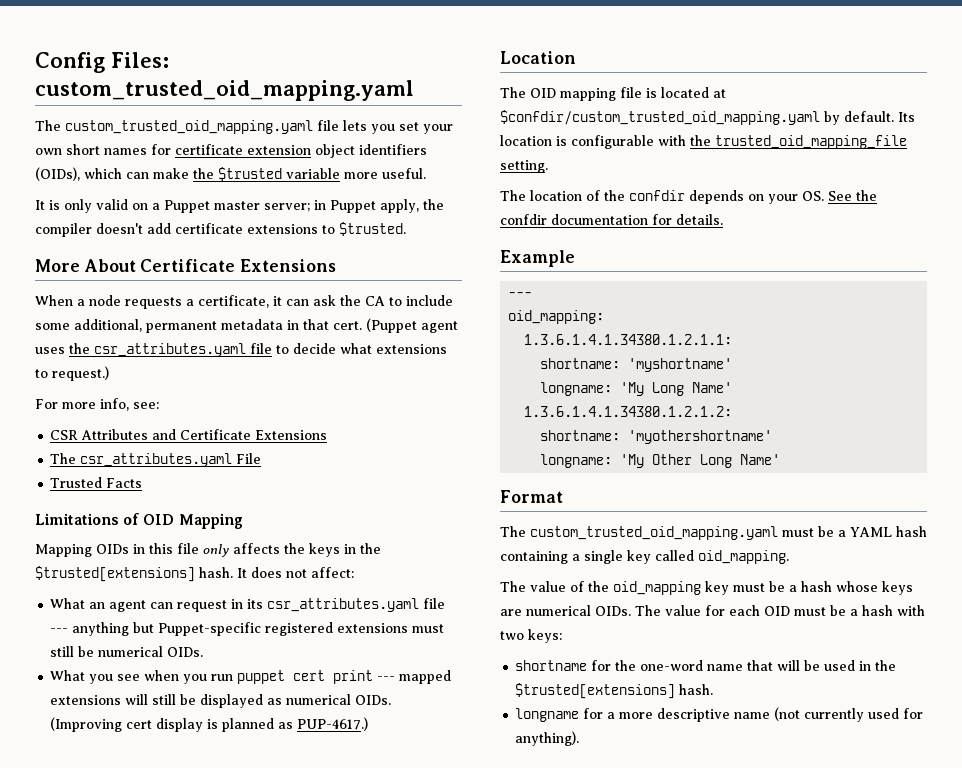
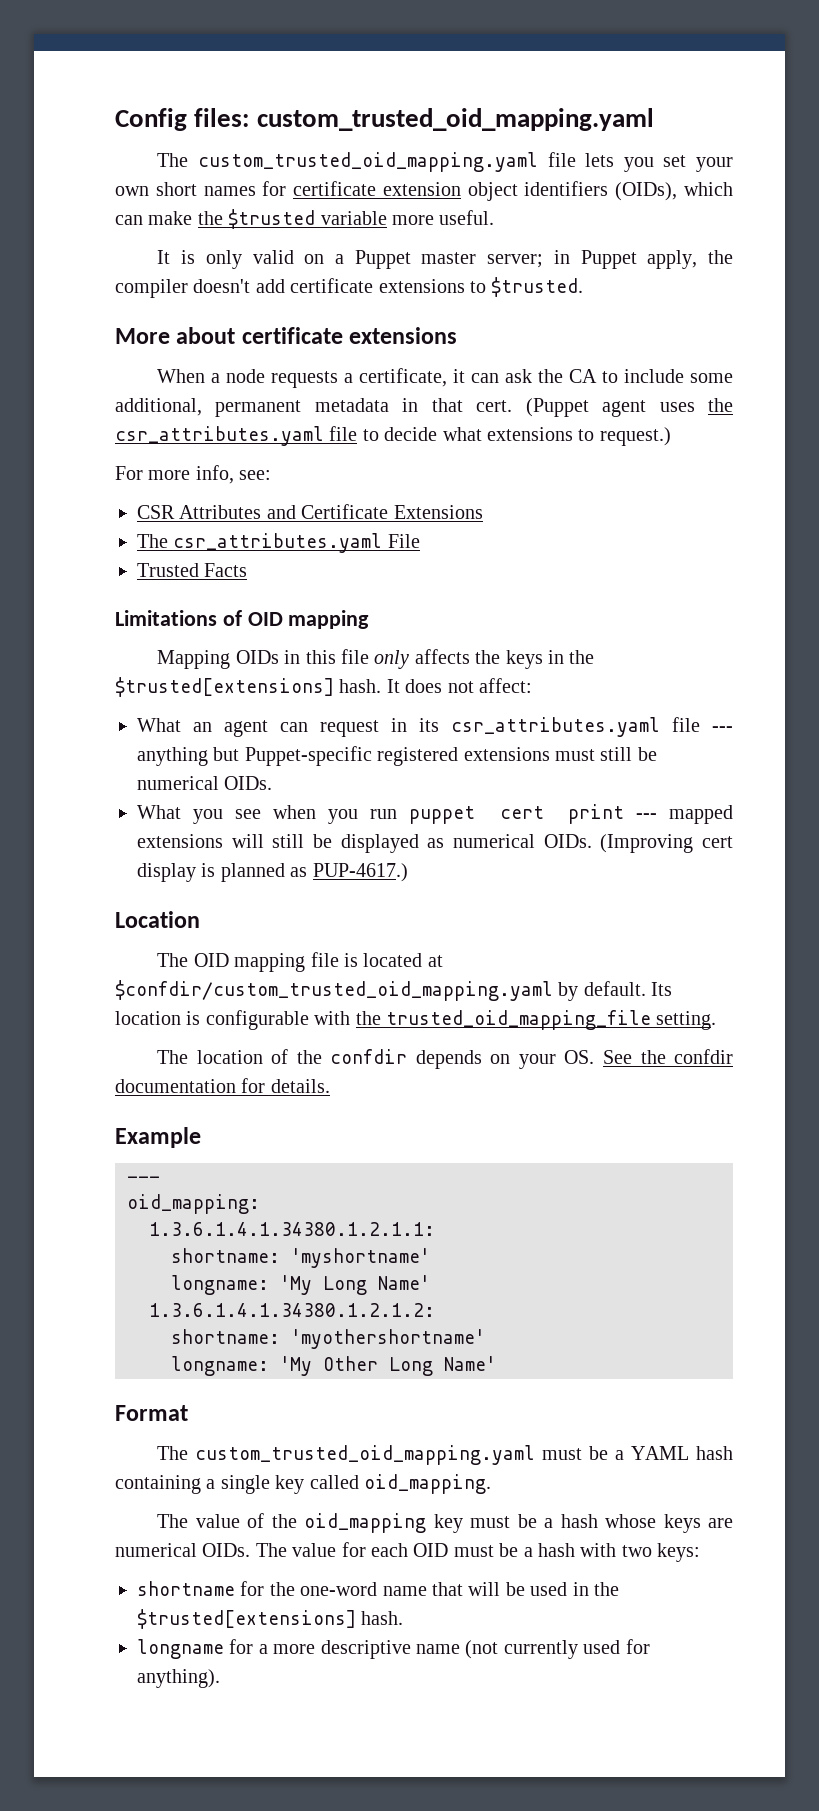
[111,52,169,68] Files: -> [194,108,250,127] files:
[83,259,337,272] About Certificate Extensions -> [176,327,458,344] about certificate extensions
[178,513,243,529] Mapping -> [288,610,370,629] mapping

